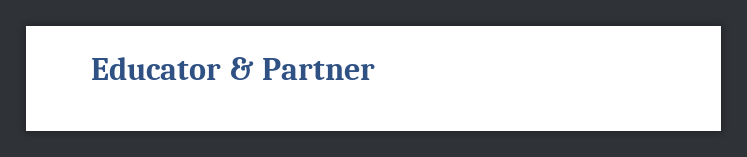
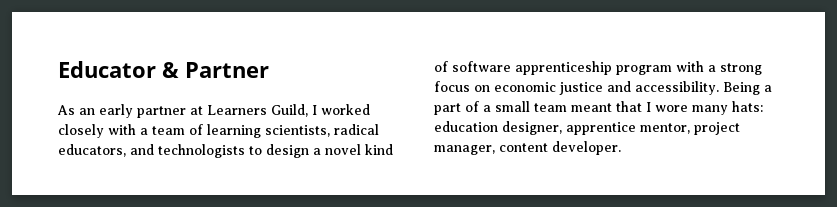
(376, 69) none -> [57,104,370,118] [58,124,379,138] [58,144,393,158] [434,61,762,75] [434,81,772,95] [434,101,763,115] [434,121,740,135] [434,141,621,155] // As an early partner at Learners Guild, I worked closely with a team of learning scientists, radical educators, and technologists to design a novel kind of software apprenticeship program with a strong focus on economic justice and accessibility. Being a part of a small team meant that I wore many hats: education designer, apprentice mentor, project manager, content developer.

